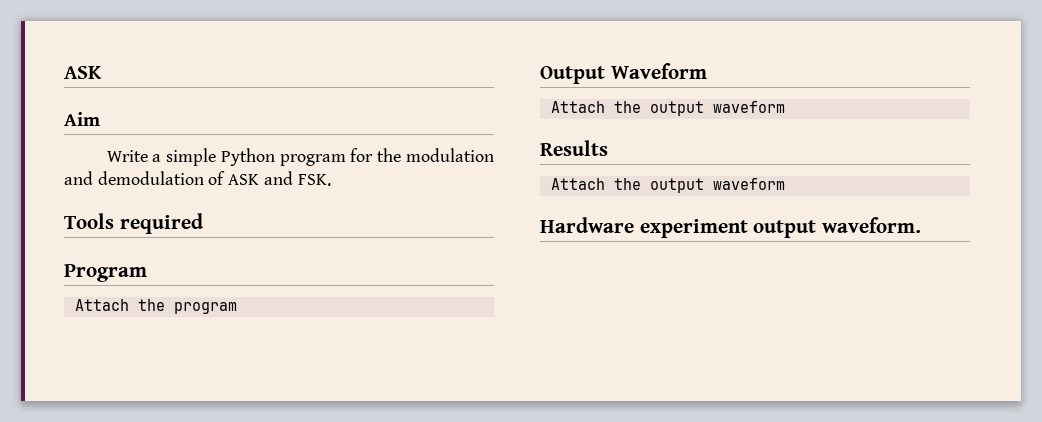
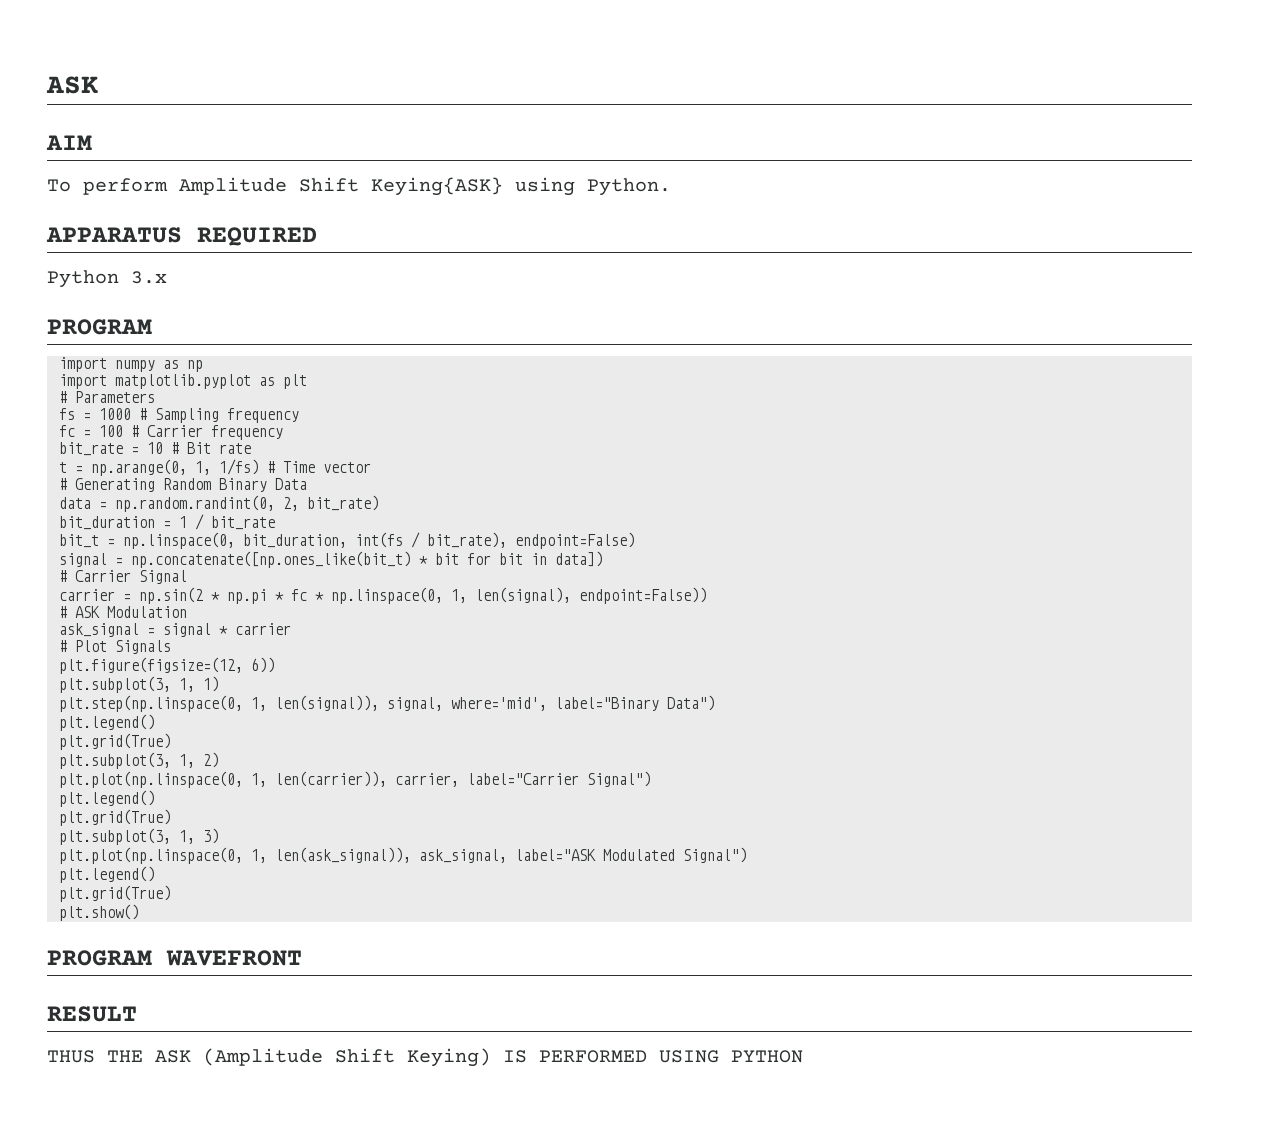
[64,112,100,126] [106,148,494,166] [64,171,331,186] [64,213,203,234] [64,264,147,282] [74,299,237,314] [540,63,707,84] [550,101,785,116] [540,140,608,156] [550,178,785,193] [540,217,921,238] Aim // Write a simple Python program for the modulation and demodulation of ASK and FSK. // Tools required // Program // Attach the program // Output Waveform // Attach the output waveform // Results // Attach the output waveform // Hardware experiment output waveform. -> [46,135,92,150] [47,177,671,196] [46,227,317,246] [47,270,167,288] [47,319,152,335] [59,357,203,372] [59,374,307,389] [59,391,155,403] [59,408,299,423] [59,425,283,440] [59,442,251,456] [59,459,371,476] [59,478,307,492] [59,495,379,512] [59,514,275,530] [59,532,635,549] [59,551,603,568] [59,570,187,584] [59,587,707,604] [59,606,187,618] [59,623,291,637] [59,640,171,654] [59,657,275,674] [59,676,219,693] [59,695,715,712] [59,714,155,731] [59,733,171,750] [59,752,219,769] [59,771,651,788] [59,790,155,807] [59,809,171,826] [59,828,219,845] [59,847,747,864] [59,866,155,883] [59,885,171,902] [59,904,139,921] [47,950,302,966] [47,1006,137,1022] [47,1048,803,1067] AIM // To perform Amplitude Shift Keying{ASK} using Python. // APPARATUS REQUIRED // Python 3.x // PROGRAM // import numpy as np // import matplotlib.pyplot as plt // # Parameters // fs = 1000 # Sampling frequency // fc = 100 # Carrier frequency // bit_rate = 10 # Bit rate // t = np.arange(0, 1, 1/fs) # Time vector // # Generating Random Binary Data // data = np.random.randint(0, 2, bit_rate) // bit_duration = 1 / bit_rate // bit_t = np.linspace(0, bit_duration, int(fs / bit_rate), endpoint=False) // signal = np.concatenate([np.ones_like(bit_t) * bit for bit in data]) // # Carrier Signal // carrier = np.sin(2 * np.pi * fc * np.linspace(0, 1, len(signal), endpoint=False)) // # ASK Modulation // ask_signal = signal * carrier // # Plot Signals // plt.figure(figsize=(12, 6)) // plt.subplot(3, 1, 1) // plt.step(np.linspace(0, 1, len(signal)), signal, where='mid', label="Binary Data") // plt.legend() // plt.grid(True) // plt.subplot(3, 1, 2) // plt.plot(np.linspace(0, 1, len(carrier)), carrier, label="Carrier Signal") // plt.legend() // plt.grid(True) // plt.subplot(3, 1, 3) // plt.plot(np.linspace(0, 1, len(ask_signal)), ask_signal, label="ASK Modulated Signal") // plt.legend() // plt.grid(True) // plt.show() // PROGRAM WAVEFRONT // RESULT // THUS THE ASK (Amplitude Shift Keying) IS PERFORMED USING PYTHON

